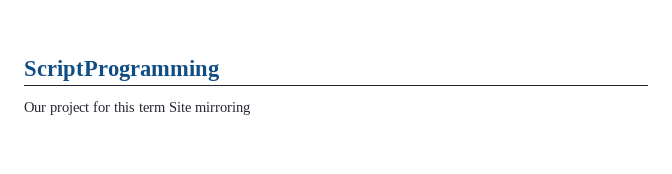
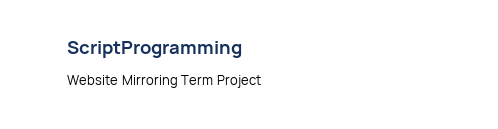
[24,101,250,115] Our project for this term Site mirroring -> [67,75,261,88] Website Mirroring Term Project

